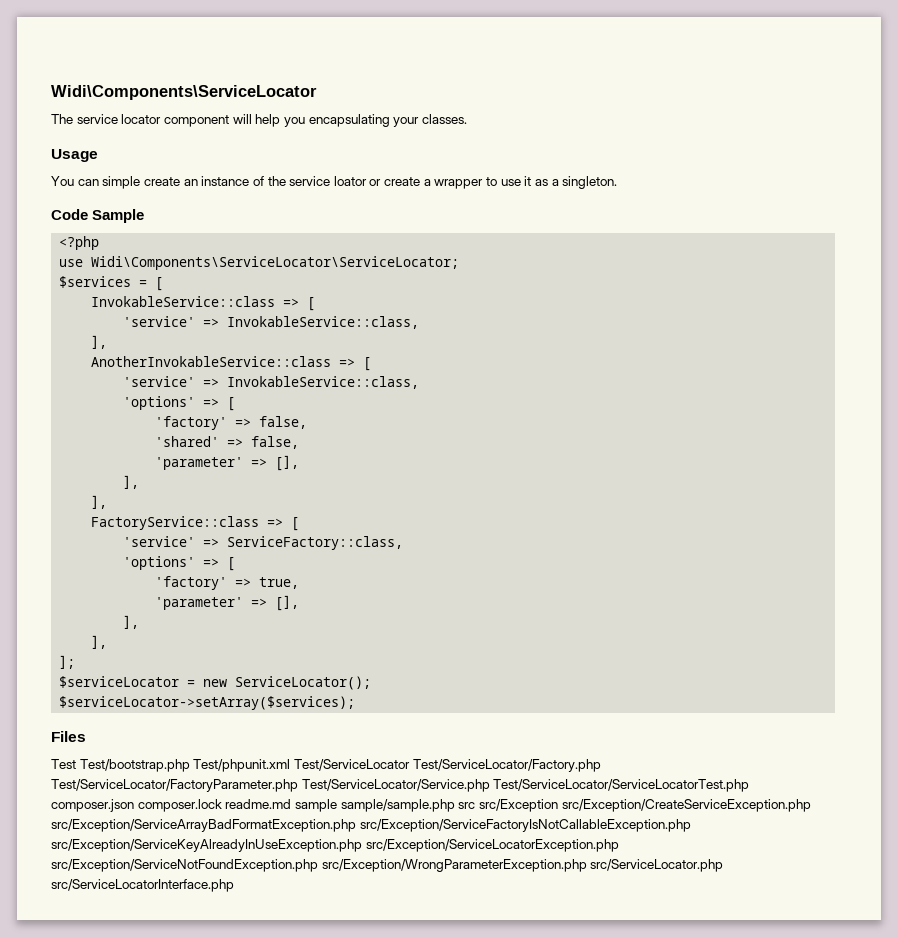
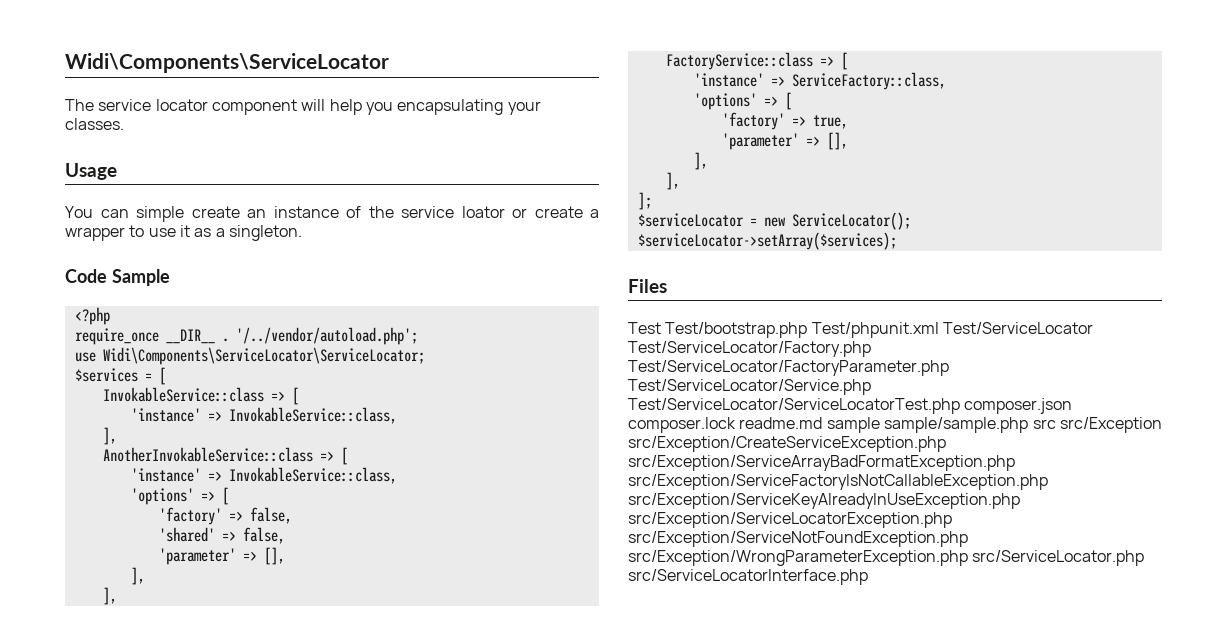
(100, 243) none -> [74,327,418,345] // require_once __DIR__ . '/../vendor/autoload.php';
[123,316,196,327] 'service' -> [130,408,201,422] 'instance'
[123,376,196,387] 'service' -> [130,468,201,482] 'instance'
[123,536,196,547] 'service' -> [693,73,764,87] 'instance'

